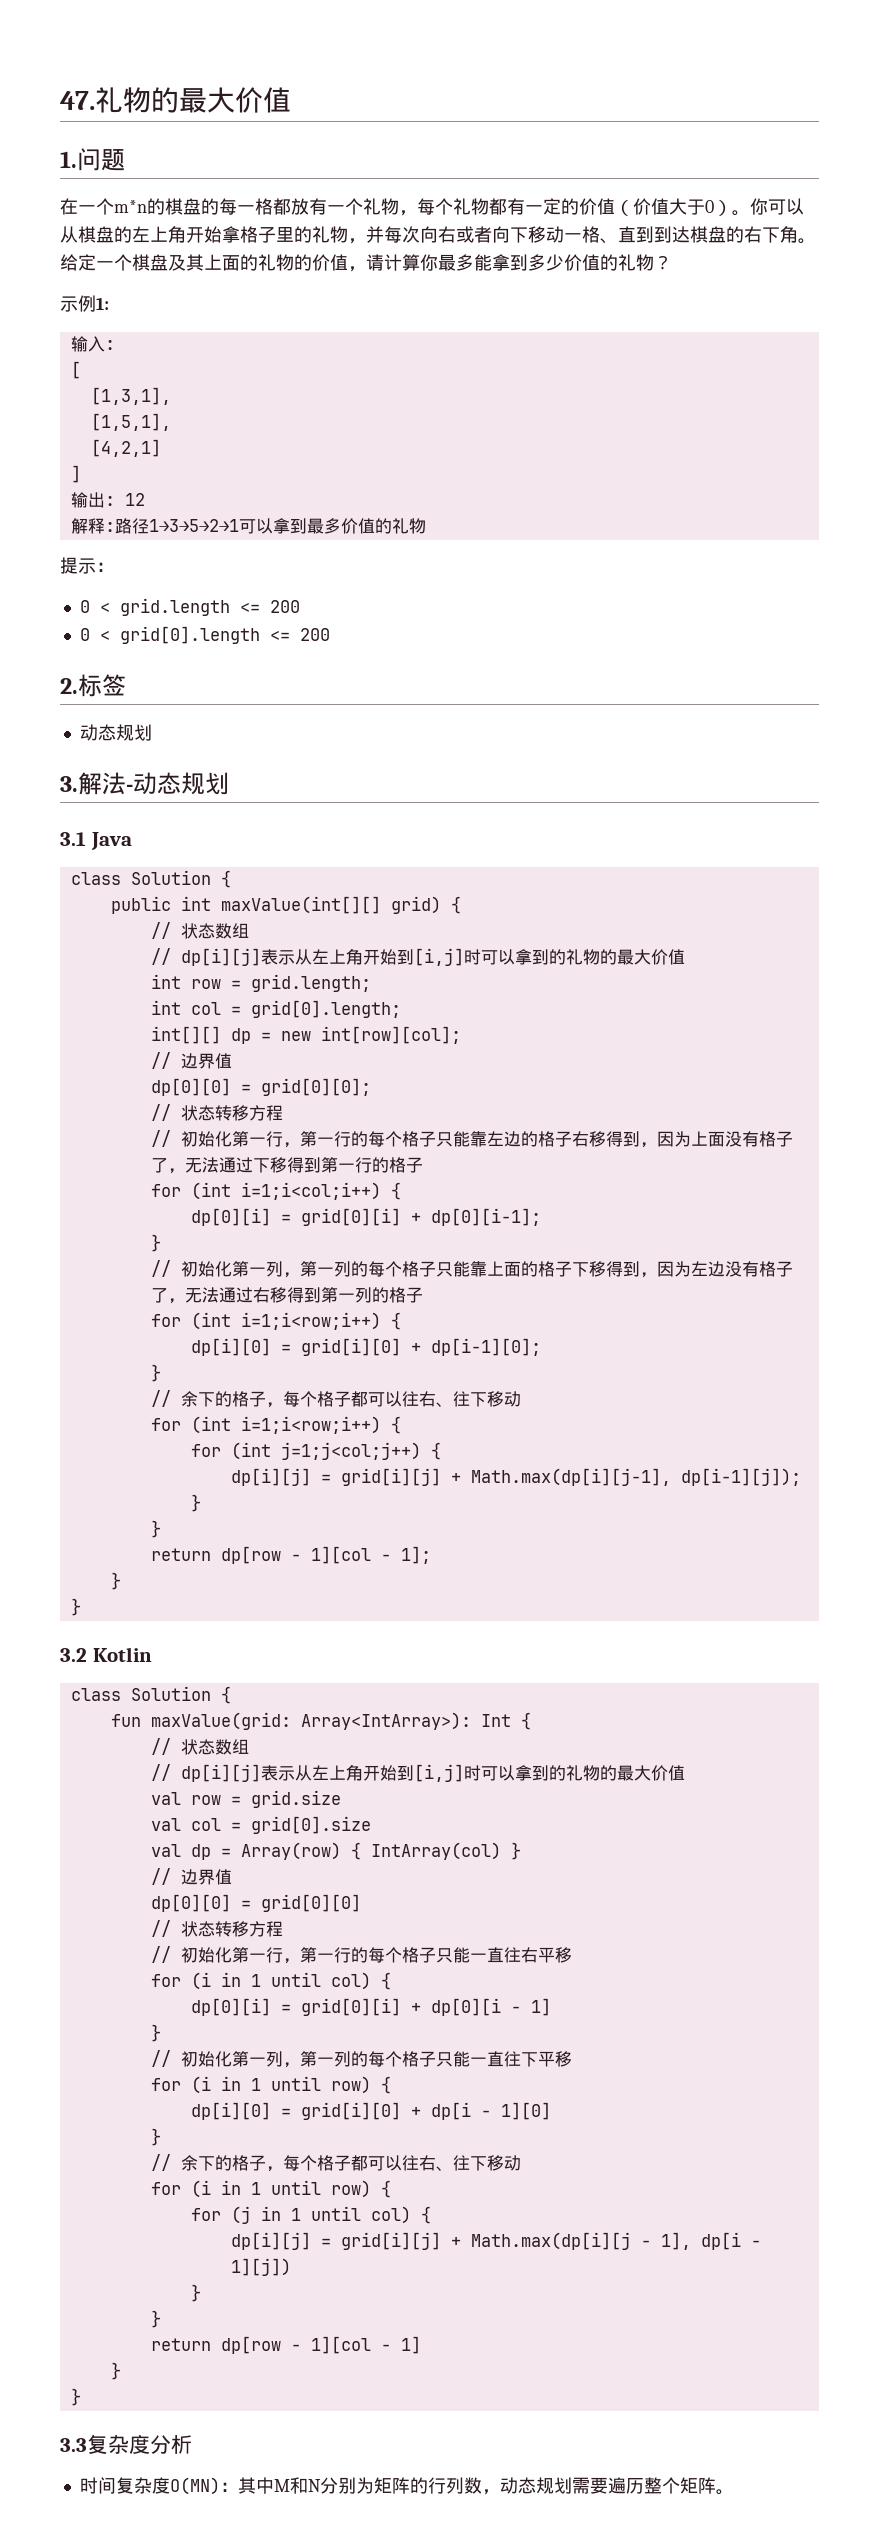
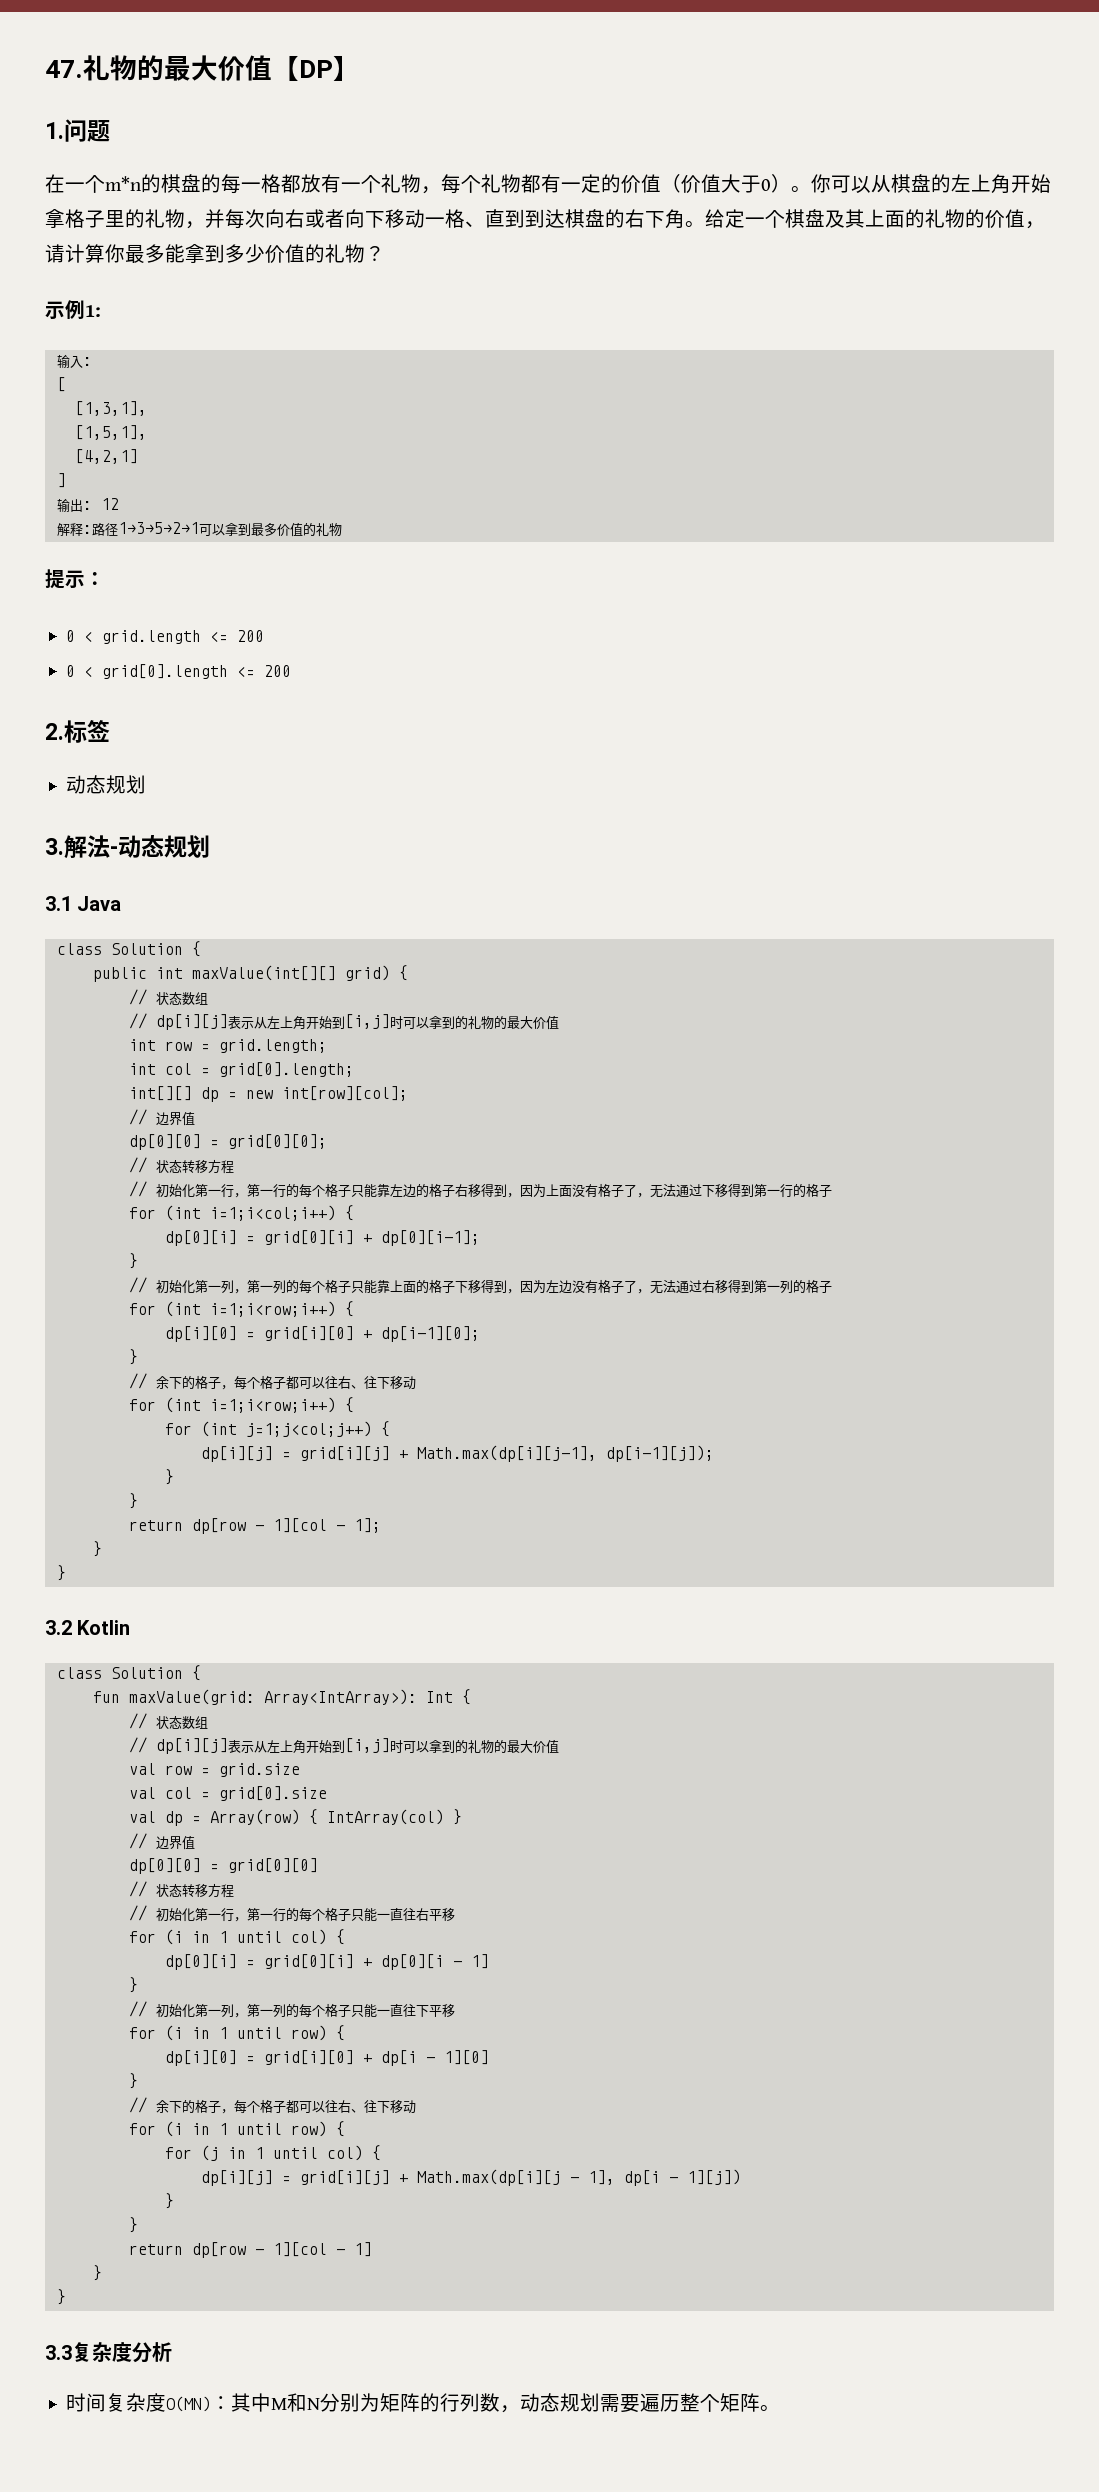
(291, 100) none -> [272,55,360,81] 【DP】

